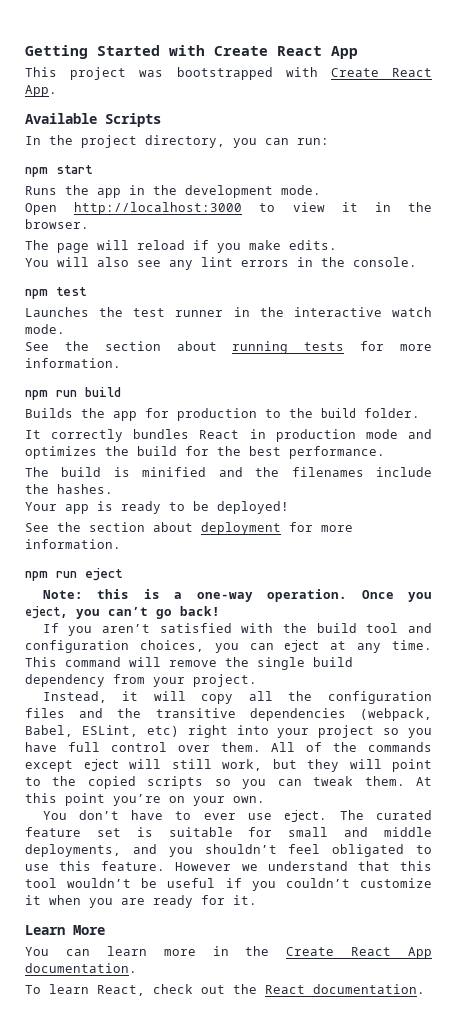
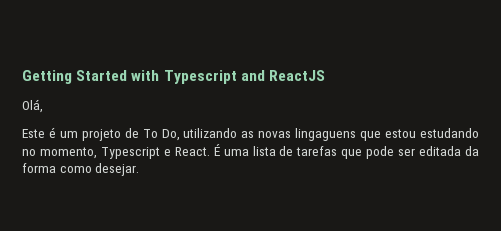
[214,46,358,59] [25,67,433,80] [25,85,57,97] [25,113,161,127] [25,135,329,148] [25,165,93,177] [25,185,321,198] [25,202,433,215] [25,219,89,229] [25,240,337,253] [25,257,417,270] [25,287,87,299] [25,307,432,317] [25,324,65,334] [25,341,432,354] [25,358,121,368] [25,387,121,400] [25,408,420,421] [25,429,432,442] [25,446,385,459] [25,467,432,477] [25,484,113,494] [25,501,289,514] [25,522,353,535] [25,539,121,549] [25,568,123,581] [42,589,432,602] [25,606,220,619] [42,623,432,636] [25,640,432,653] [25,657,353,670] [25,674,257,687] [42,691,432,704] [25,708,432,721] [25,725,432,738] [25,742,432,752] [25,759,432,772] [25,776,433,789] [25,793,265,806] [42,810,432,823] [25,827,432,837] [25,844,432,857] [25,861,432,871] [25,878,432,891] [25,895,257,908] [25,925,105,935] [25,946,432,959] [25,963,137,973] [25,984,425,996] Create React App // This project was bootstrapped with Create React App. // Available Scripts // In the project directory, you can run: // npm start // Runs the app in the development mode. // Open http://localhost:3000 to view it in the browser. // The page will reload if you make edits. // You will also see any lint errors in the console. // npm test // Launches the test runner in the interactive watch mode. // See the section about running tests for more information. // npm run build // Builds the app for production to the build folder. // It correctly bundles React in production mode and optimizes the build for the best performance. // The build is minified and the filenames include the hashes. // Your app is ready to be deployed! // See the section about deployment for more information. // npm run eject // Note: this is a one-way operation. Once you eject, you can’t go back! // If you aren’t satisfied with the build tool and configuration choices, you can eject at any time. This command will remove the single build dependency from your project. // Instead, it will copy all the configuration files and the transitive dependencies (webpack, Babel, ESLint, etc) right into your project so you have full control over them. All of the commands except eject will still work, but they will point to the copied scripts so you can tweak them. At this point you’re on your own. // You don’t have to ever use eject. The curated feature set is suitable for small and middle deployments, and you shouldn’t feel obligated to use this feature. However we understand that this tool wouldn’t be useful if you couldn’t customize it when you are ready for it. // Learn More // You can learn more in the Create React App documentation. // To learn React, check out the React documentation. -> [163,70,325,84] [22,99,43,113] [22,127,479,141] [22,144,480,159] [22,163,140,176] Typescript and ReactJS // Olá, // Este é um projeto de To Do, utilizando as novas lingaguens que estou estudando no momento, Typescript e React. É uma lista de tarefas que pode ser editada da forma como desejar.

